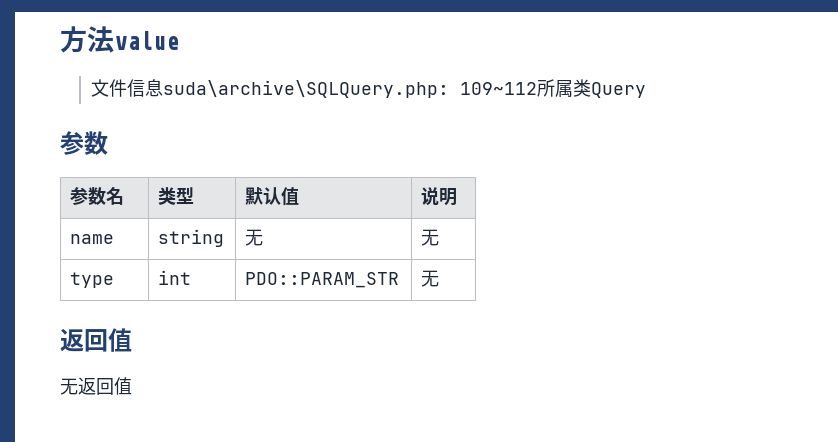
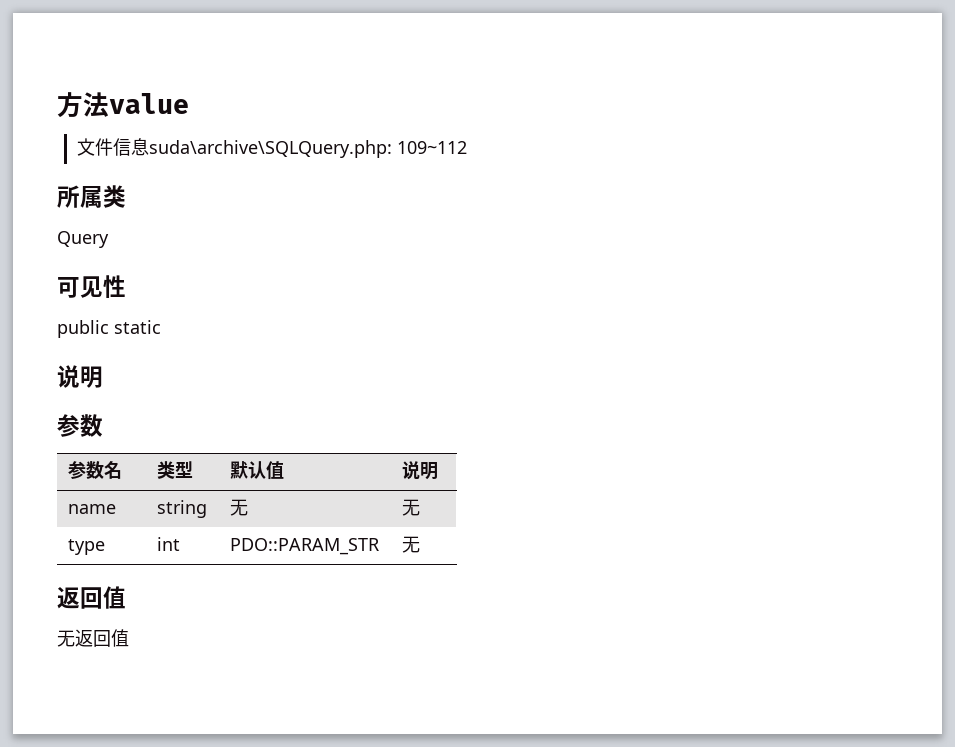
(538, 88) none -> (468, 147) //
(592, 88) none -> (126, 196) //
(647, 90) none -> [57,275,126,298] [57,320,161,338] [57,365,103,388] // 可见性 // public static // 说明

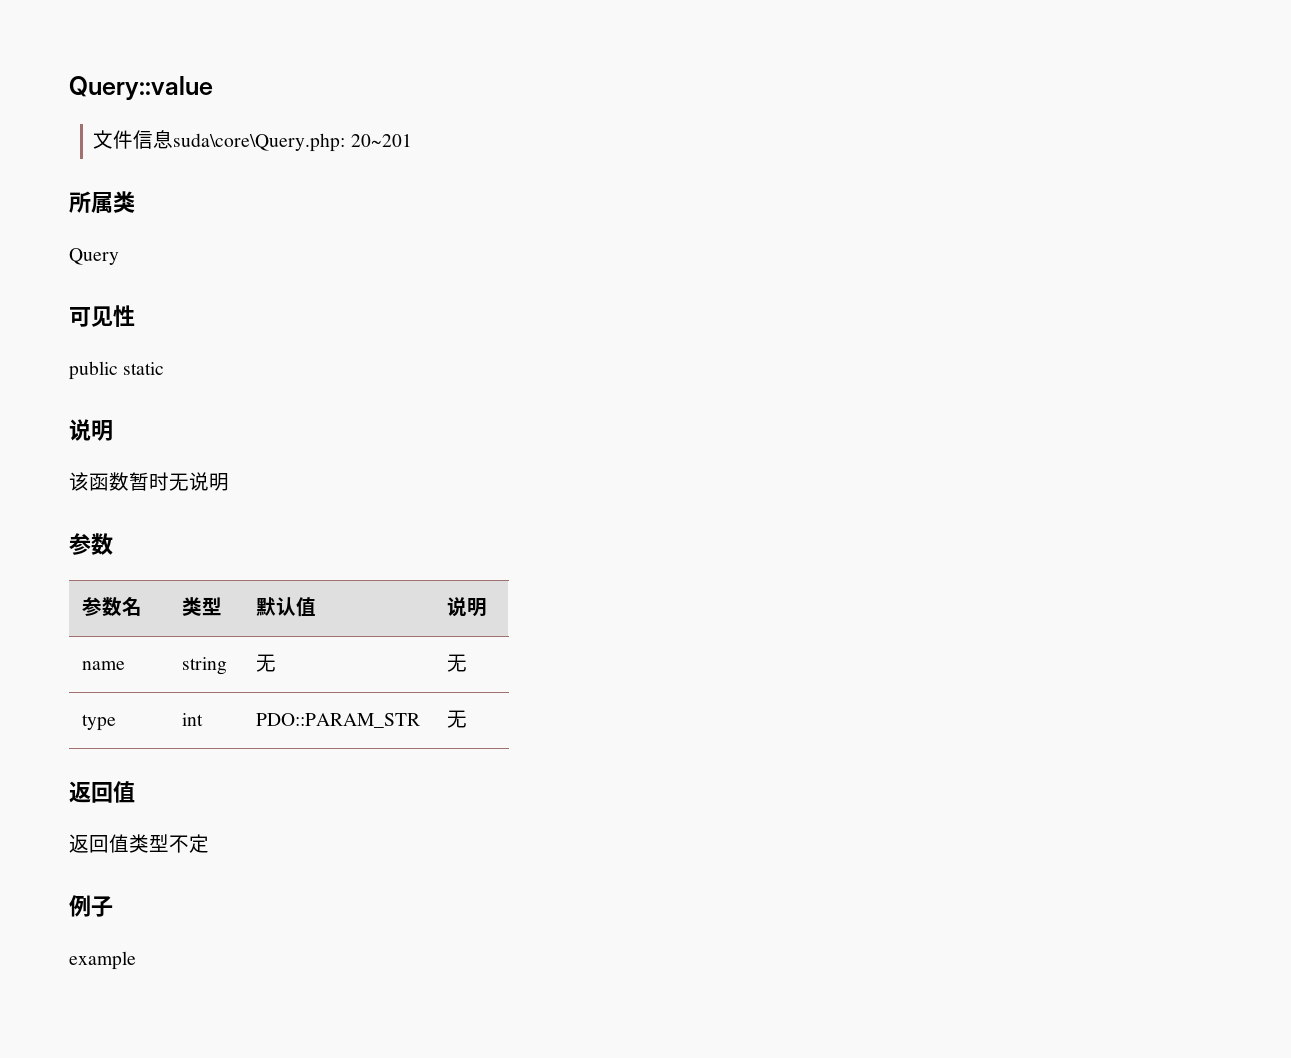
[57,92,189,118] 方法value -> [69,76,213,100] Query::value
[149,140,468,158] suda\archive\SQLQuery.php: 109~112 -> [173,133,412,152] suda\core\Query.php: 20~201
(103, 377) none -> [69,472,229,491] // 该函数暂时无说明
[57,629,129,647] 无返回值 -> [69,834,209,853] [69,895,113,917] [69,951,136,970] 返回值类型不定 // 例子 // example

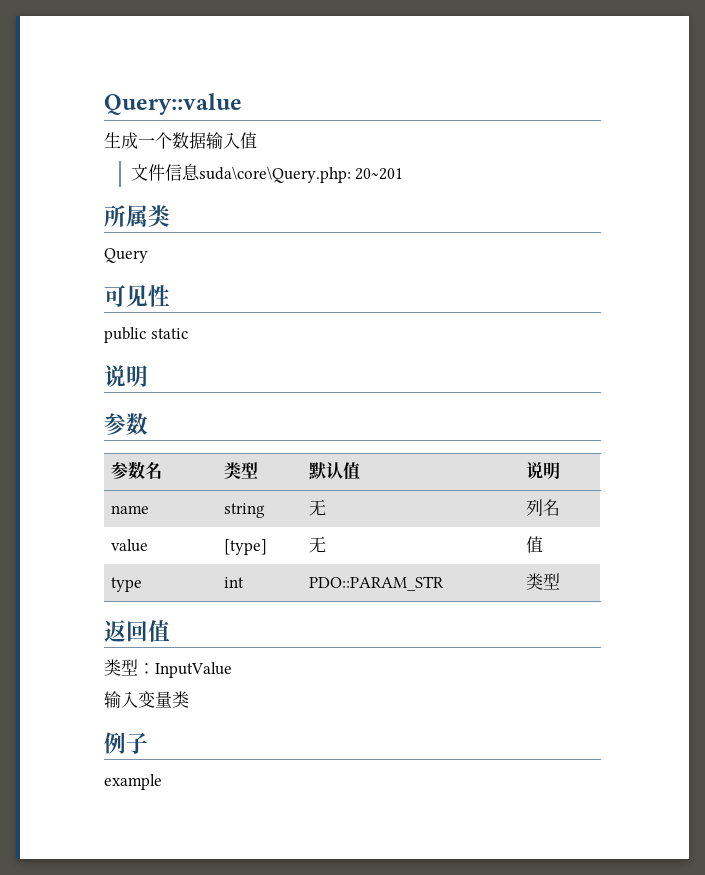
(213, 88) none -> [104,132,257,149] // 生成一个数据输入值
[69,472,229,491] // 该函数暂时无说明 -> (148, 376) none
[447,654,468,672] | 无 -> [526,499,561,516] [111,539,149,552] [224,539,268,555] [309,536,327,553] [526,536,544,553] | 列名 // value | [type] | 无 | 值
[447,710,468,728] 无 -> [526,573,561,590] 类型
[69,834,209,853] 返回值类型不定 -> [104,659,232,678] [104,691,189,708] 类型：InputValue // 输入变量类

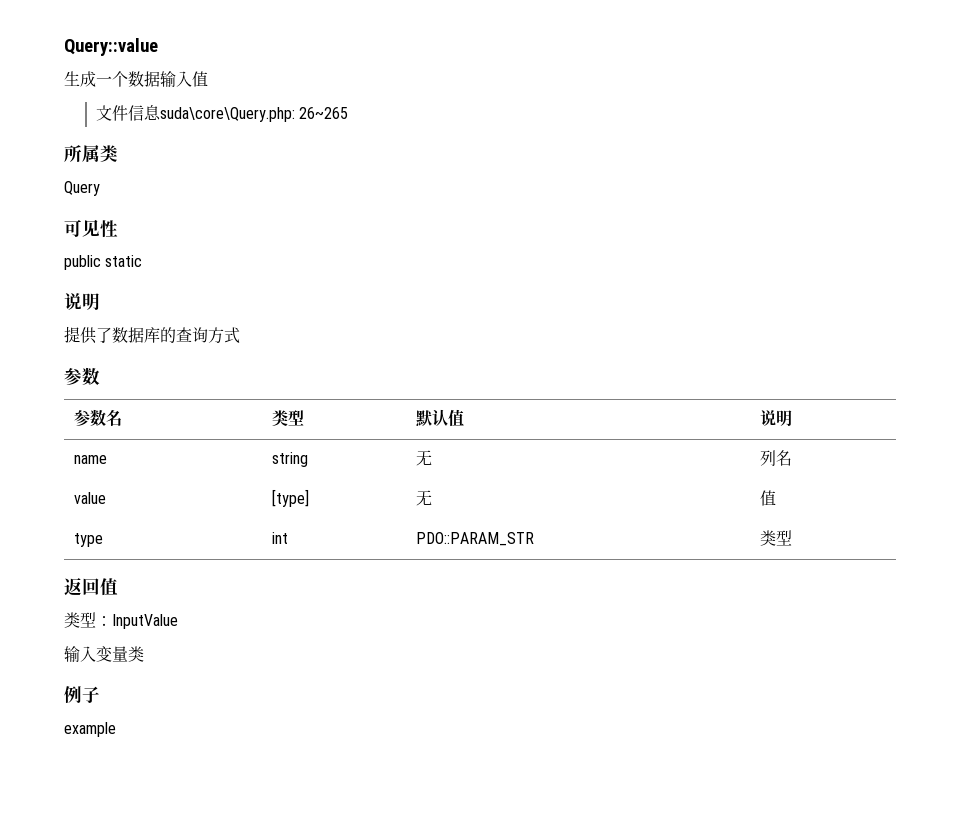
[355,168,404,180] 20~201 -> [299,107,349,119] 26~265
(148, 376) none -> [64,326,240,344] // 提供了数据库的查询方式

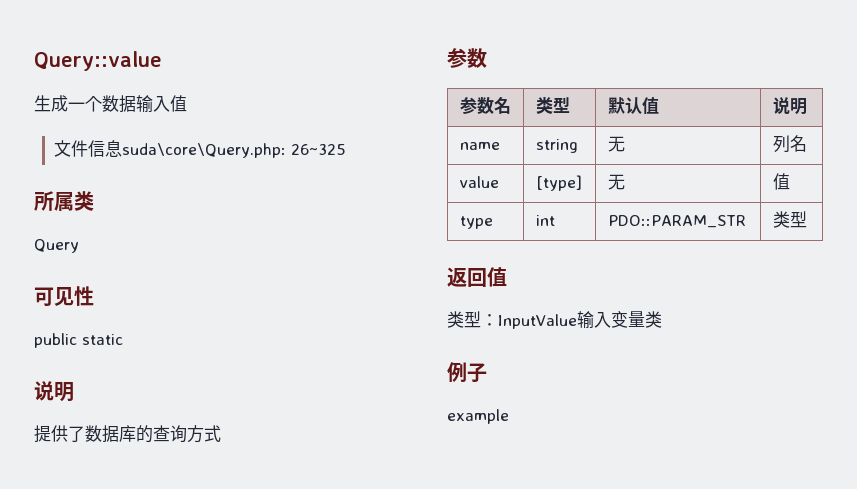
[299,107,349,119] 26~265 -> [290,144,346,155] 26~325
(178, 621) // -> (577, 321) none

